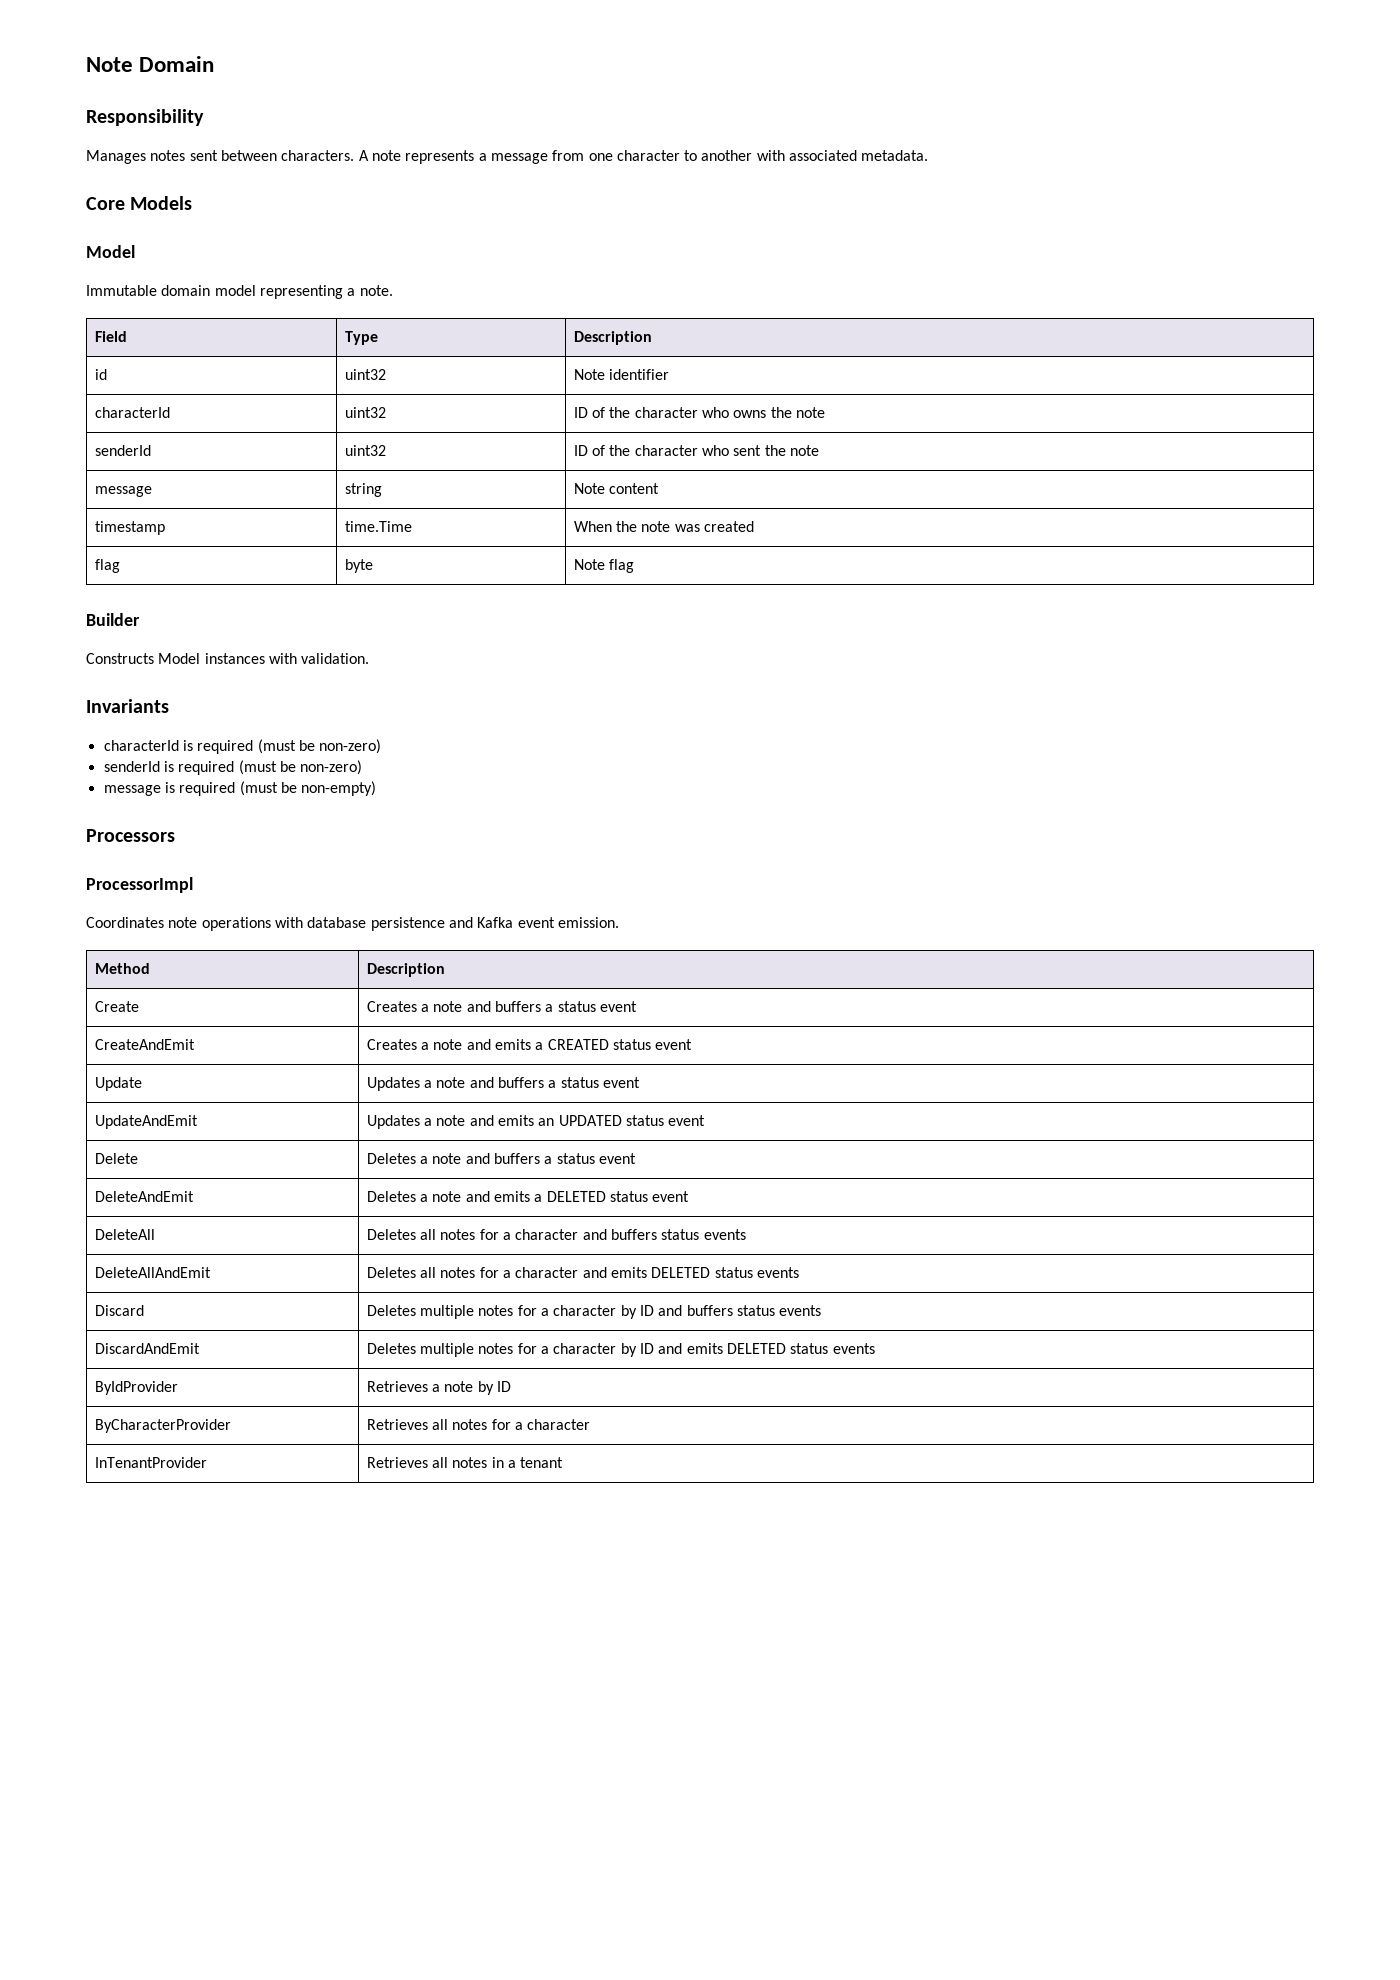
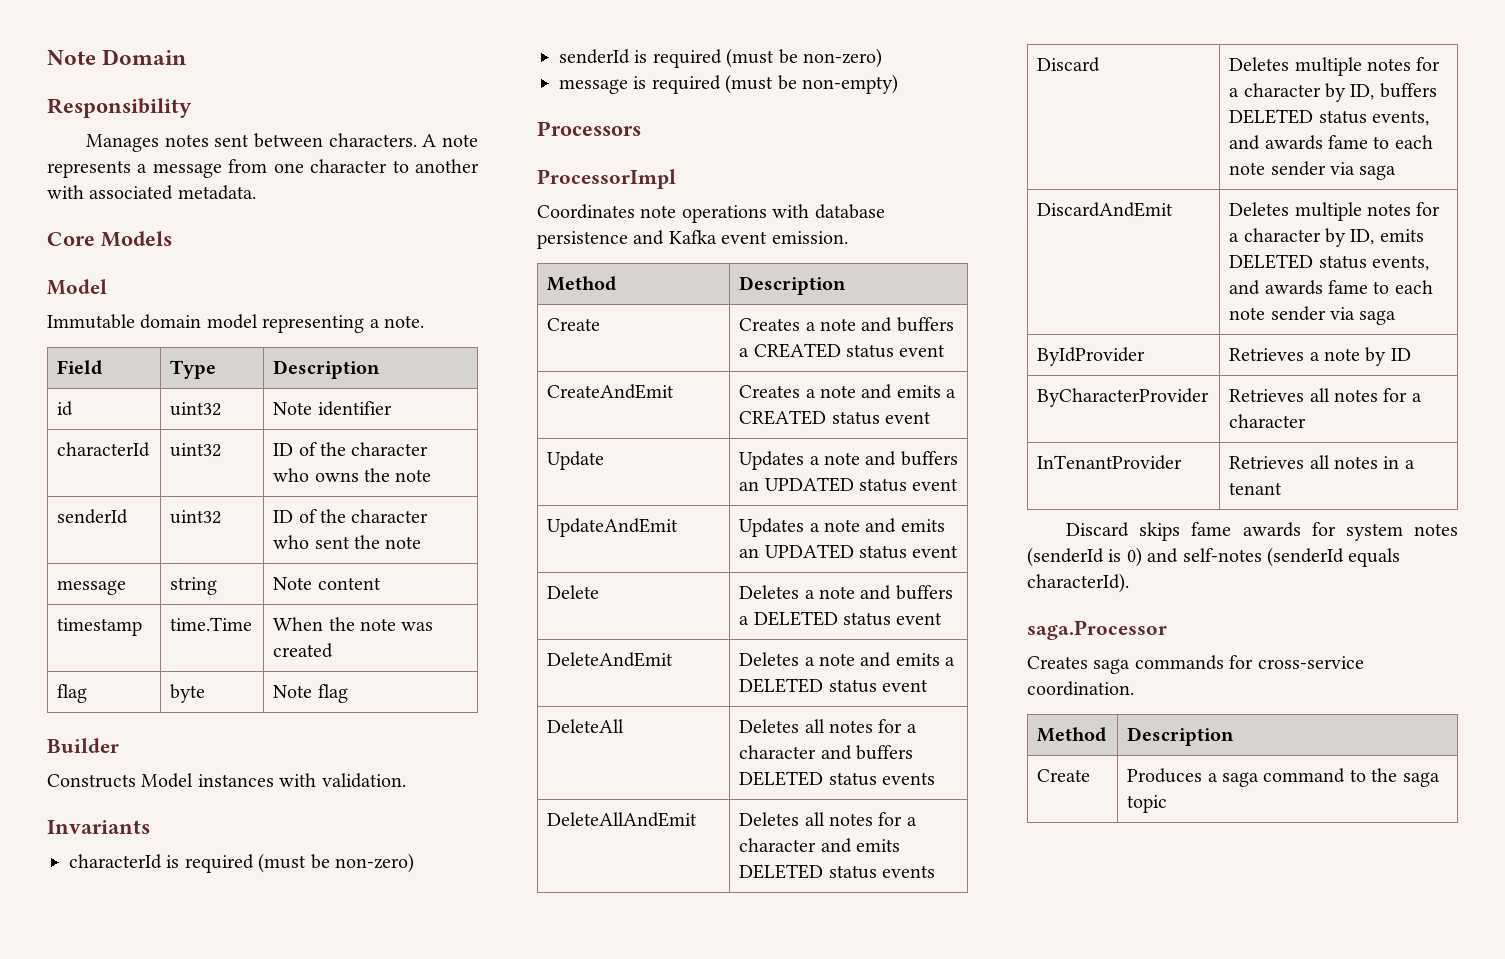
(554, 1008) none -> [753,343,841,358] CREATED
[548,1080,557,1088] a -> [739,477,854,492] an UPDATED
(553, 1160) none -> [753,611,838,626] DELETED
(658, 1234) none -> [739,771,824,786] DELETED
[640,1305,822,1316] ID and buffers status events -> [1350,83,1437,100] [1229,109,1429,126] [1229,135,1433,150] [1229,161,1397,180] ID, buffers DELETED status events, and awards fame to each note sender via saga
[640,1343,875,1354] ID and emits DELETED status events -> [1350,229,1424,245] [1229,254,1429,271] [1229,280,1433,295] [1229,306,1397,325] ID, emits DELETED status events, and awards fame to each note sender via saga
(564, 1462) none -> [1066,522,1458,541] [1027,547,1401,567] [1027,573,1129,593] [1027,620,1167,640] [1027,655,1364,674] [1027,681,1134,696] [1037,727,1107,742] [1127,727,1235,746] [1037,769,1091,782] [1127,768,1440,787] [1127,795,1168,813] // Discard skips fame awards for system notes (senderId is 0) and self-notes (senderId equals characterId). // saga.Processor // Creates saga commands for cross-service coordination. // Method | Description // Create | Produces a saga command to the saga topic

